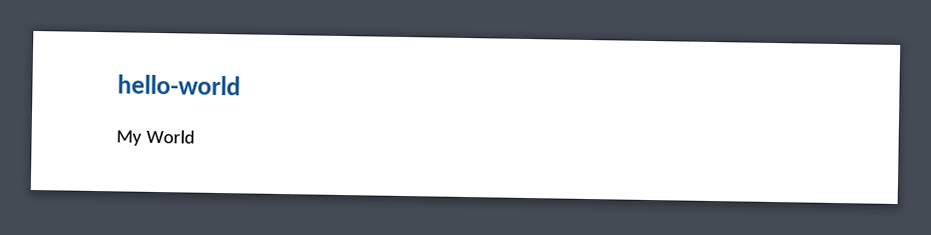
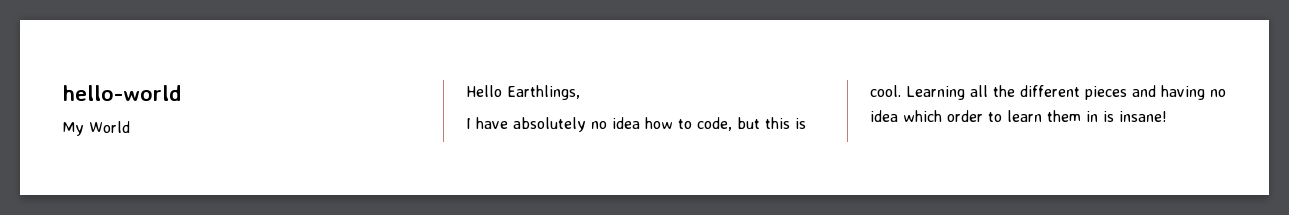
(195, 136) none -> [466,85,580,100] [466,117,806,132] [870,85,1226,100] [870,110,1167,122] // Hello Earthlings, // I have absolutely no idea how to code, but this is cool. Learning all the different pieces and having no idea which order to learn them in is insane!

